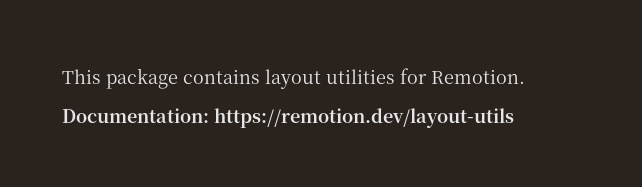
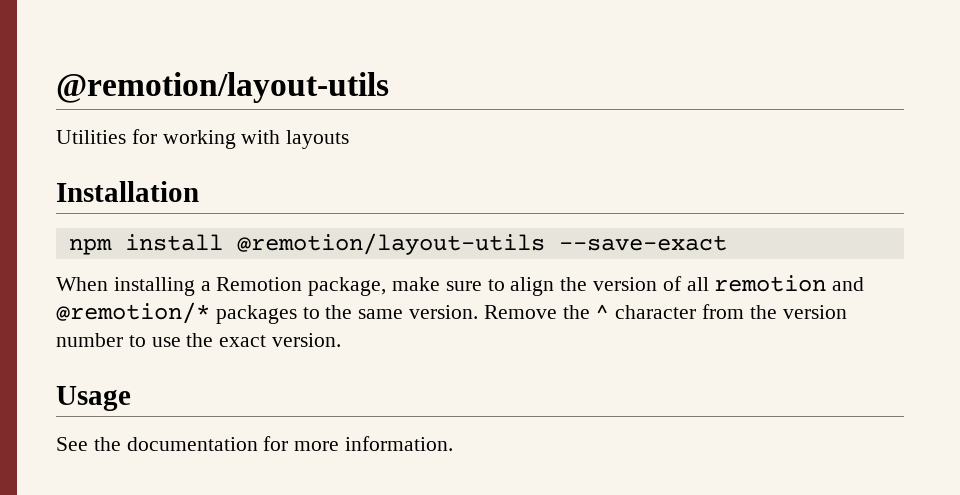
[62,68,525,89] [62,108,514,128] This package contains layout utilities for Remotion. // Documentation: https://remotion.dev/layout-utils -> [56,72,389,103] [56,129,350,149] [56,181,199,202] [68,233,727,255] [56,275,865,296] [56,302,847,324] [56,333,342,347] [56,386,131,411] [56,436,454,451] @remotion/layout-utils // Utilities for working with layouts // Installation // npm install @remotion/layout-utils --save-exact // When installing a Remotion package, make sure to align the version of all remotion and @remotion/* packages to the same version. Remove the ^ character from the version number to use the exact version. // Usage // See the documentation for more information.

